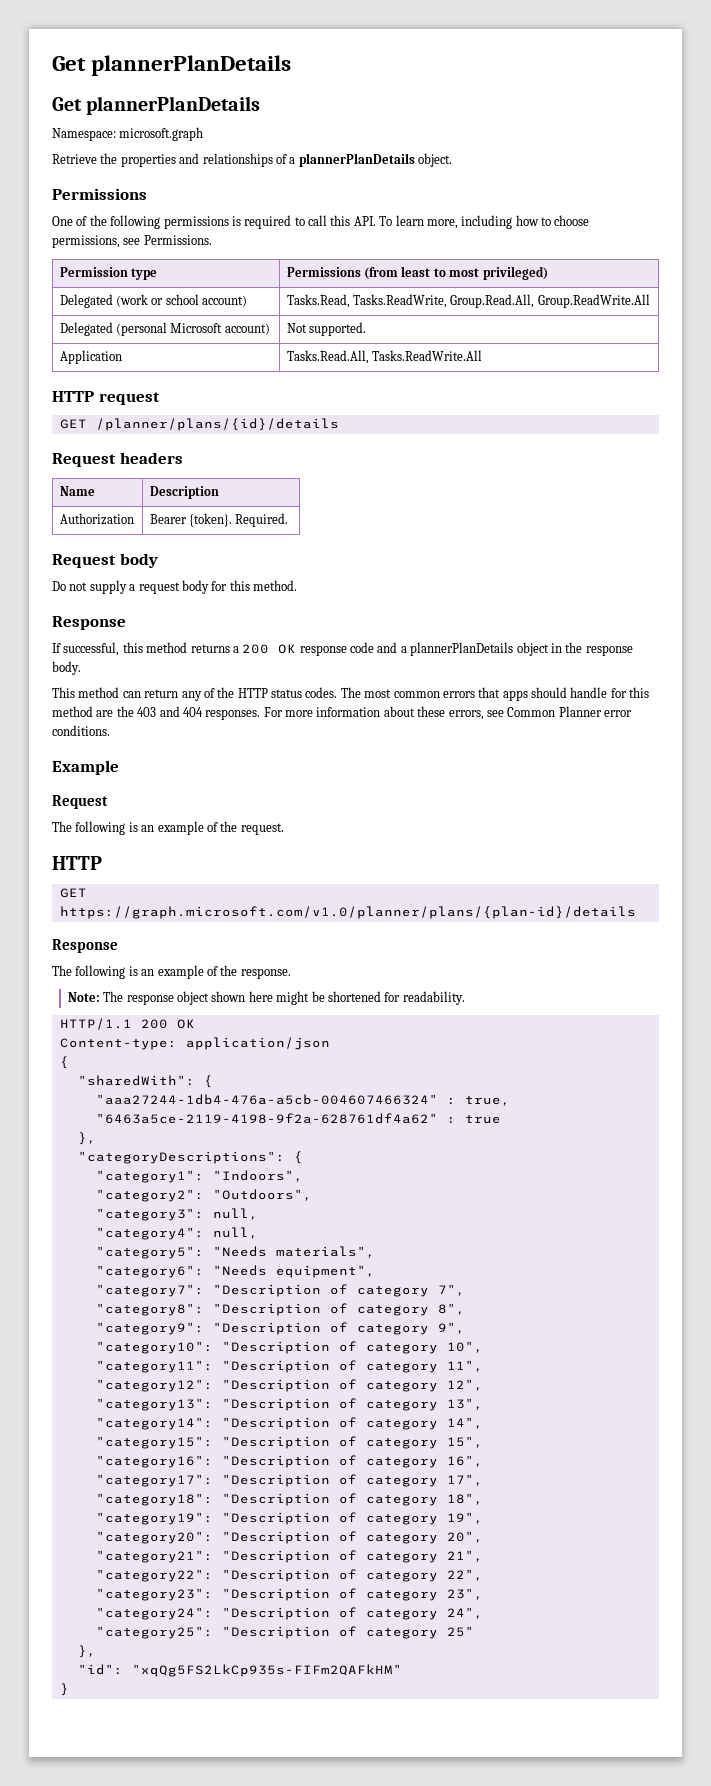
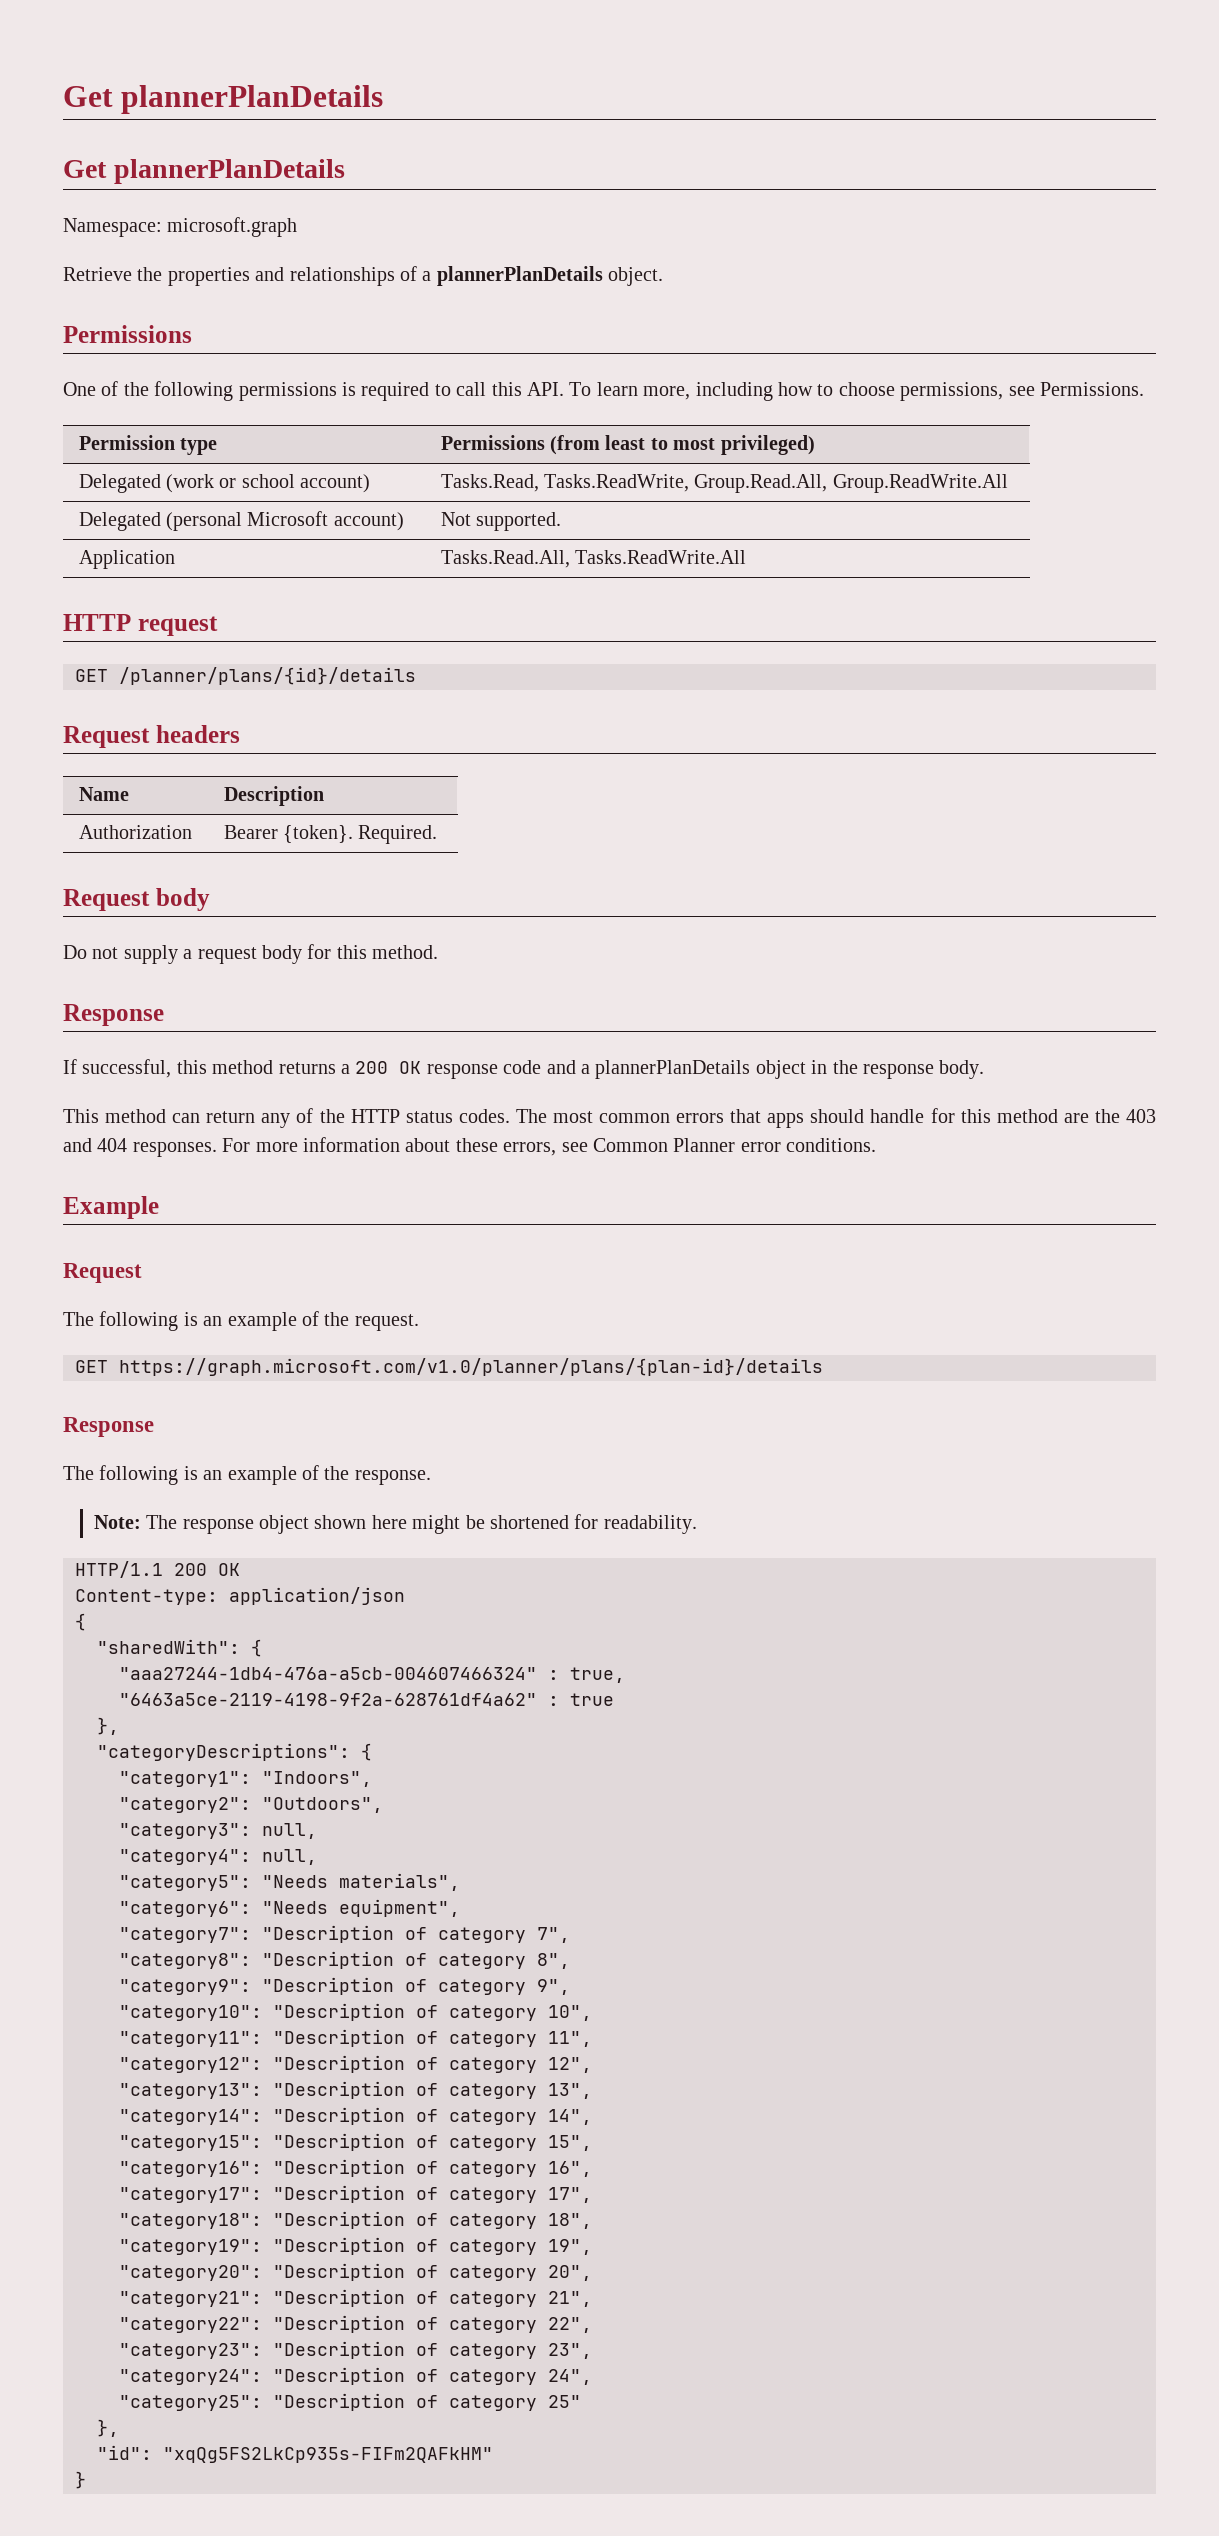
[52,856,102,870] // HTTP -> (419, 1322) none

